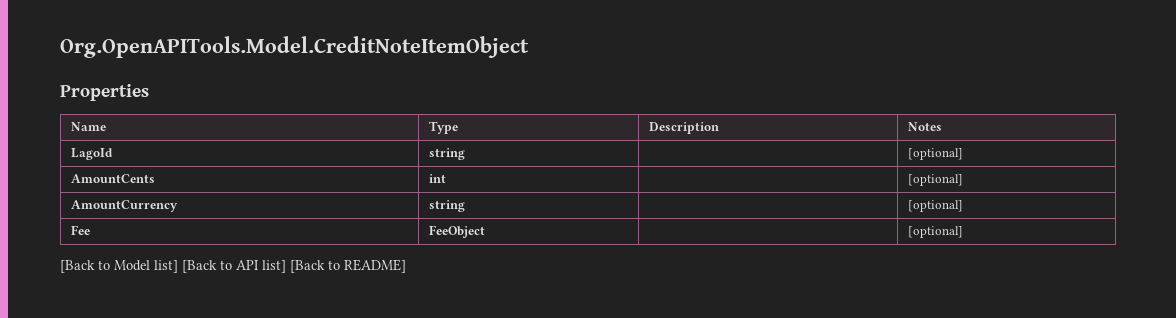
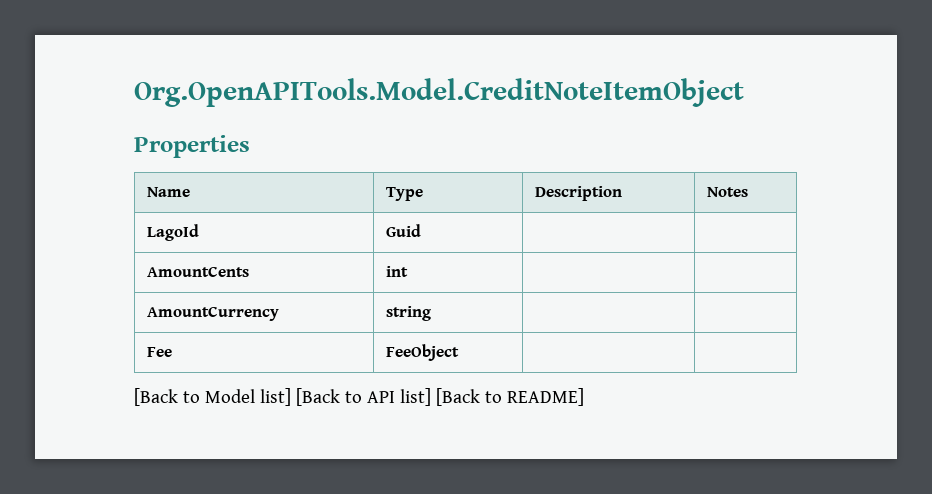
[429,148,466,160] [908,148,964,160] string | | [optional] -> [385,224,421,237] Guid | |
[908,174,964,186] [optional] -> (408, 271) none
[908,200,964,212] [optional] -> (431, 313) none
[908,226,964,238] [optional] -> (459, 352) none

